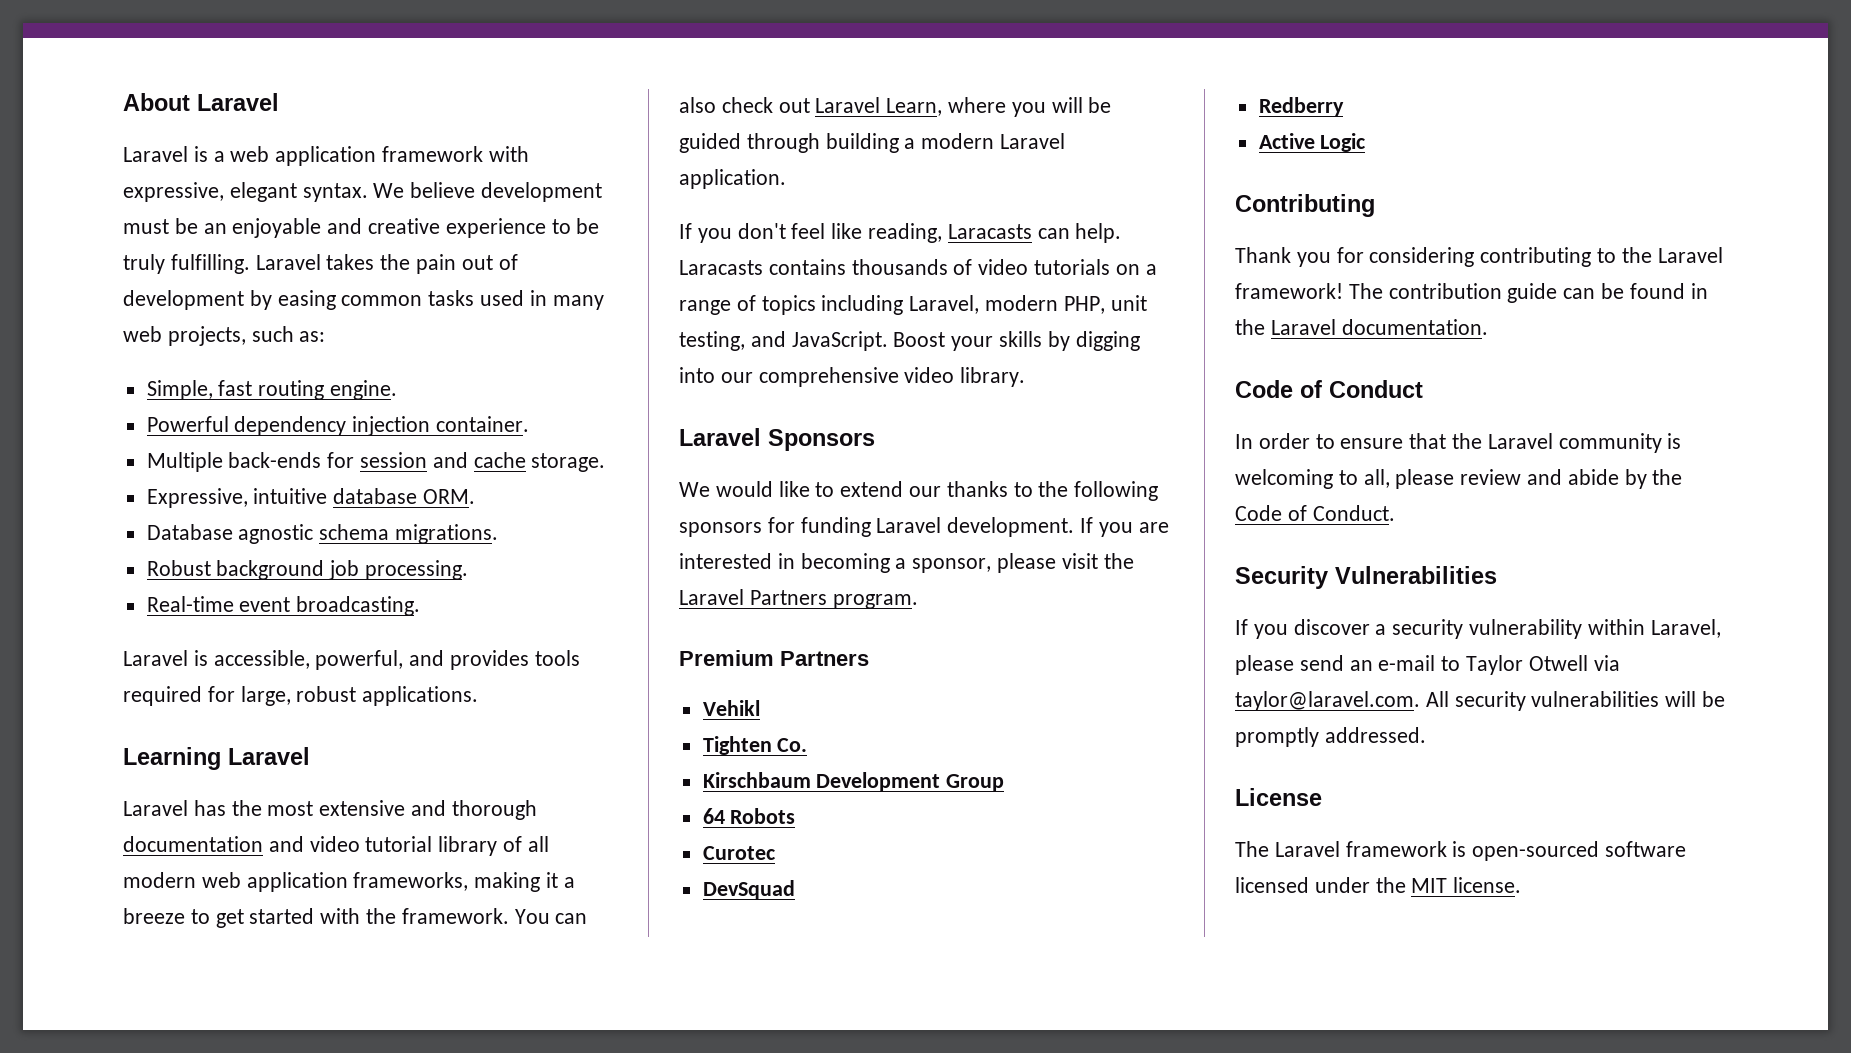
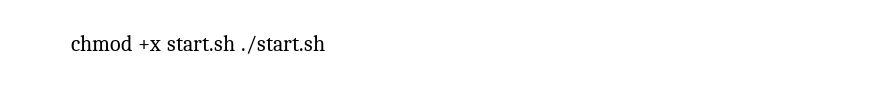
[123,93,279,111] [123,146,529,166] [123,182,603,202] [123,218,600,238] [123,254,518,274] [123,290,604,310] [123,326,326,346] [146,380,398,400] [146,416,530,436] [146,452,606,472] [146,488,476,508] [146,524,499,544] [146,560,469,580] [146,596,421,616] [123,650,580,670] [123,686,479,706] [123,747,310,770] [123,800,537,820] [123,836,549,856] [123,872,575,892] [123,908,588,928] [679,97,1112,117] [679,133,1066,153] [679,169,786,189] [679,223,1122,243] [679,259,1157,275] [679,295,1147,315] [679,331,1140,351] [679,367,1026,387] [679,428,875,451] [679,481,1159,501] [679,517,1169,537] [679,553,1134,573] [679,589,918,609] [679,650,869,666] [702,700,760,716] [702,736,808,755] [702,772,1005,791] [702,808,796,824] [702,846,775,860] [702,880,795,899] [1258,97,1344,116] [1258,133,1366,152] [1235,194,1375,217] [1235,247,1723,267] [1235,283,1708,303] [1235,319,1488,335] [1235,380,1423,398] [1235,433,1682,453] [1235,469,1683,489] [1235,505,1395,521] [1235,566,1497,589] [1235,619,1721,639] [1235,655,1620,675] [1235,691,1726,711] [1235,727,1426,747] [1235,788,1322,806] [1235,841,1687,861] [1235,877,1522,893] About Laravel // Laravel is a web application framework with expressive, elegant syntax. We believe development must be an enjoyable and creative experience to be truly fulfilling. Laravel takes the pain out of development by easing common tasks used in many web projects, such as: // Simple, fast routing engine. // Powerful dependency injection container. // Multiple back-ends for session and cache storage. // Expressive, intuitive database ORM. // Database agnostic schema migrations. // Robust background job processing. // Real-time event broadcasting. // Laravel is accessible, powerful, and provides tools required for large, robust applications. // Learning Laravel // Laravel has the most extensive and thorough documentation and video tutorial library of all modern web application frameworks, making it a breeze to get started with the framework. You can also check out Laravel Learn, where you will be guided through building a modern Laravel application. // If you don't feel like reading, Laracasts can help. Laracasts contains thousands of video tutorials on a range of topics including Laravel, modern PHP, unit testing, and JavaScript. Boost your skills by digging into our comprehensive video library. // Laravel Sponsors // We would like to extend our thanks to the following sponsors for funding Laravel development. If you are interested in becoming a sponsor, please visit the Laravel Partners program. // Premium Partners // Vehikl // Tighten Co. // Kirschbaum Development Group // 64 Robots // Curotec // DevSquad // Redberry // Active Logic // Contributing // Thank you for considering contributing to the Laravel framework! The contribution guide can be found in the Laravel documentation. // Code of Conduct // In order to ensure that the Laravel community is welcoming to all, please review and abide by the Code of Conduct. // Security Vulnerabilities // If you discover a security vulnerability within Laravel, please send an e-mail to Taylor Otwell via taylor@laravel.com. All security vulnerabilities will be promptly addressed. // License // The Laravel framework is open-sourced software licensed under the MIT license. -> [71,35,325,54] chmod +x start.sh ./start.sh

